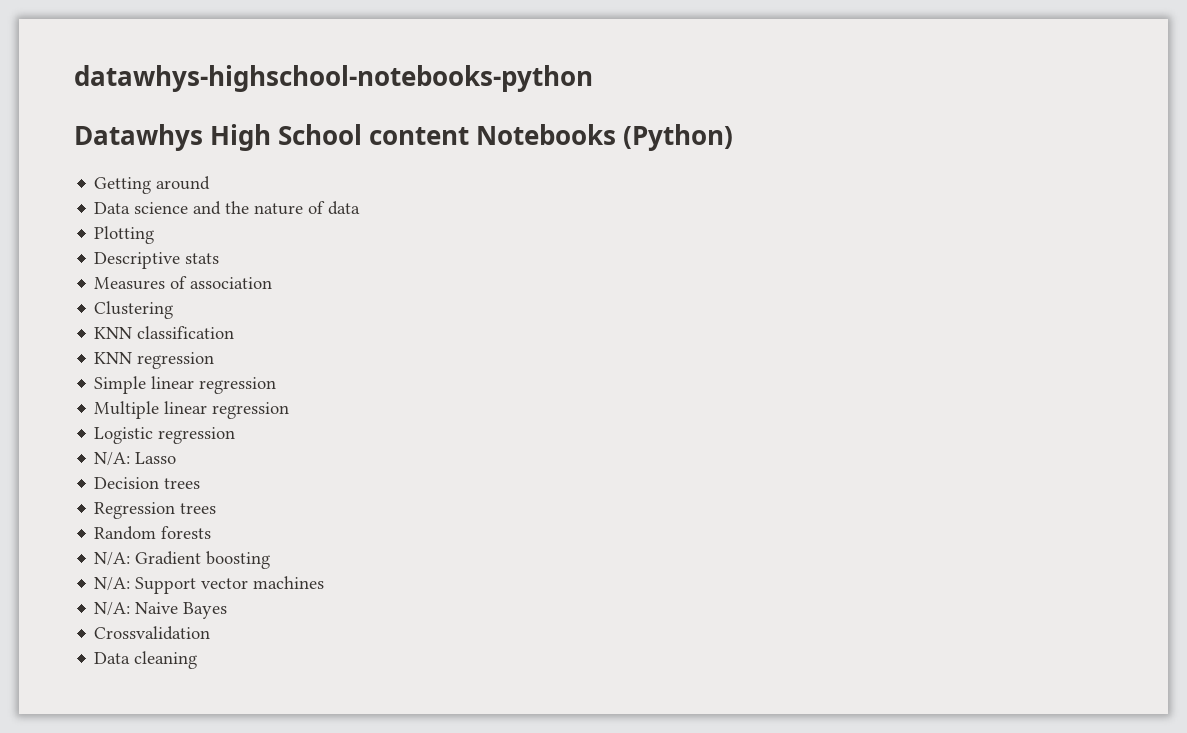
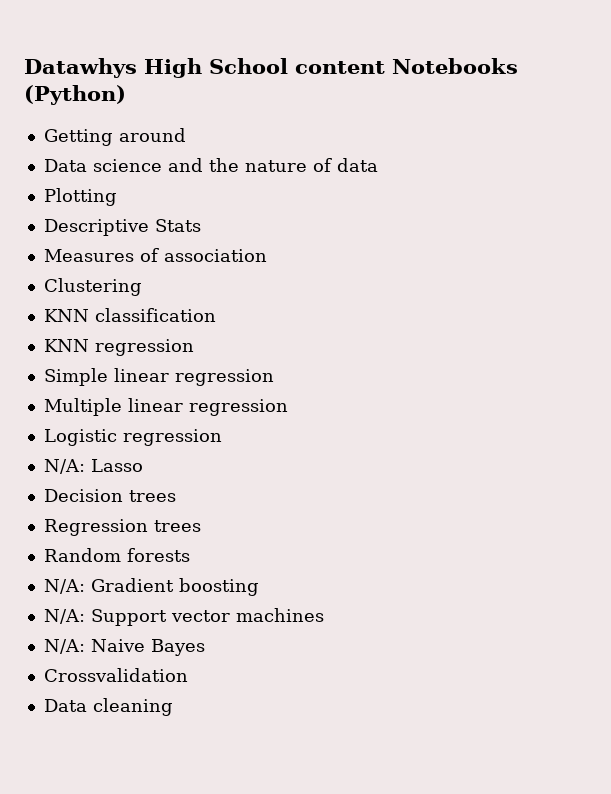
[74,65,593,92] datawhys-highschool-notebooks-python // -> (24, 68) none
[185,253,220,264] stats -> [154,219,201,232] Stats

